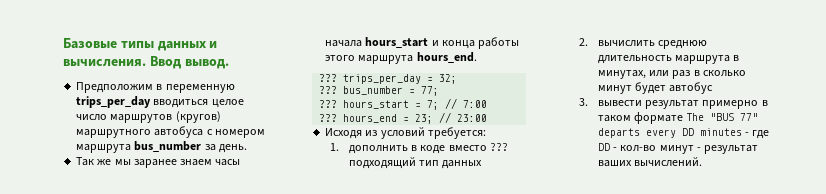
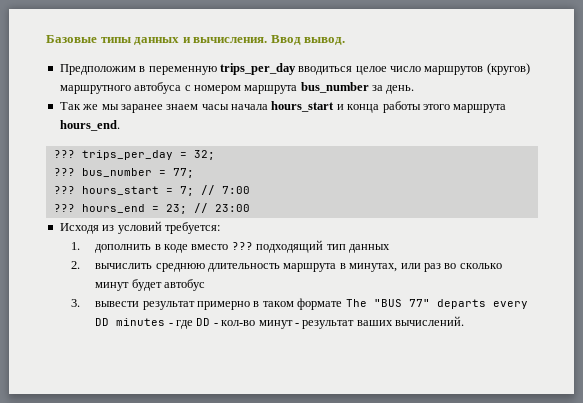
[693,70,700,76] в -> [444,263,457,269] во

